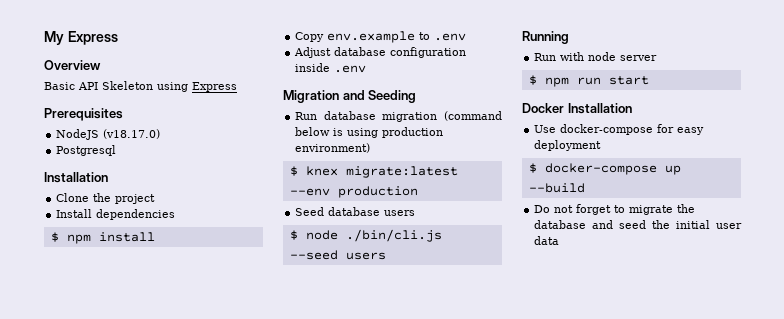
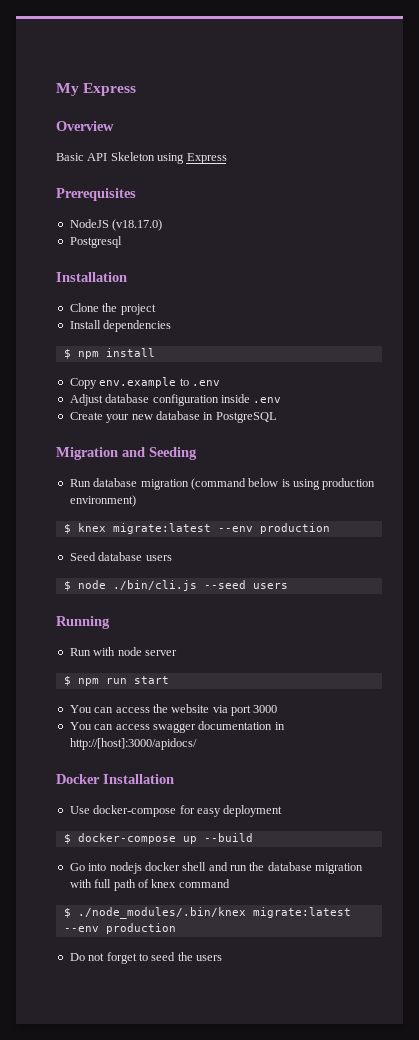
(367, 69) none -> [69,411,277,423] // Create your new database in PostgreSQL
(649, 80) none -> [69,704,278,716] [69,721,285,733] [69,738,197,750] // You can access the website via port 3000 // You can access swagger documentation in http://[host]:3000/apidocs/
[534,204,696,215] [534,220,742,229] [534,236,560,245] Do not forget to migrate the database and seed the initial user data -> [69,862,364,874] [69,879,230,891] [63,907,351,919] [63,923,176,934] [69,952,222,964] Go into nodejs docker shell and run the database migration with full path of knex command // $ ./node_modules/.bin/knex migrate:latest --env production // Do not forget to seed the users

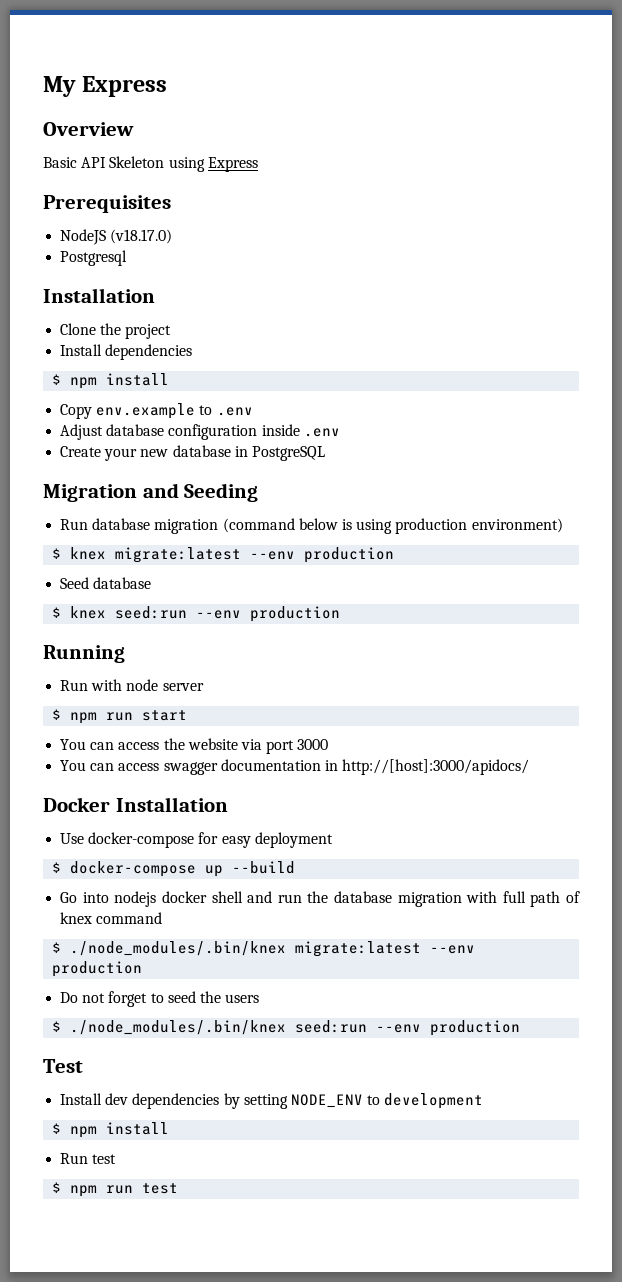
[145,555,172,561] [63,580,288,591] users // $ node ./bin/cli.js --seed users -> [52,606,341,622] // $ knex seed:run --env production
(222, 958) none -> [52,1020,521,1036] [43,1059,83,1073] [60,1093,484,1109] [52,1122,170,1138] [60,1153,117,1164] [52,1182,179,1197] // $ ./node_modules/.bin/knex seed:run --env production // Test // Install dev dependencies by setting NODE_ENV to development // $ npm install // Run test // $ npm run test

